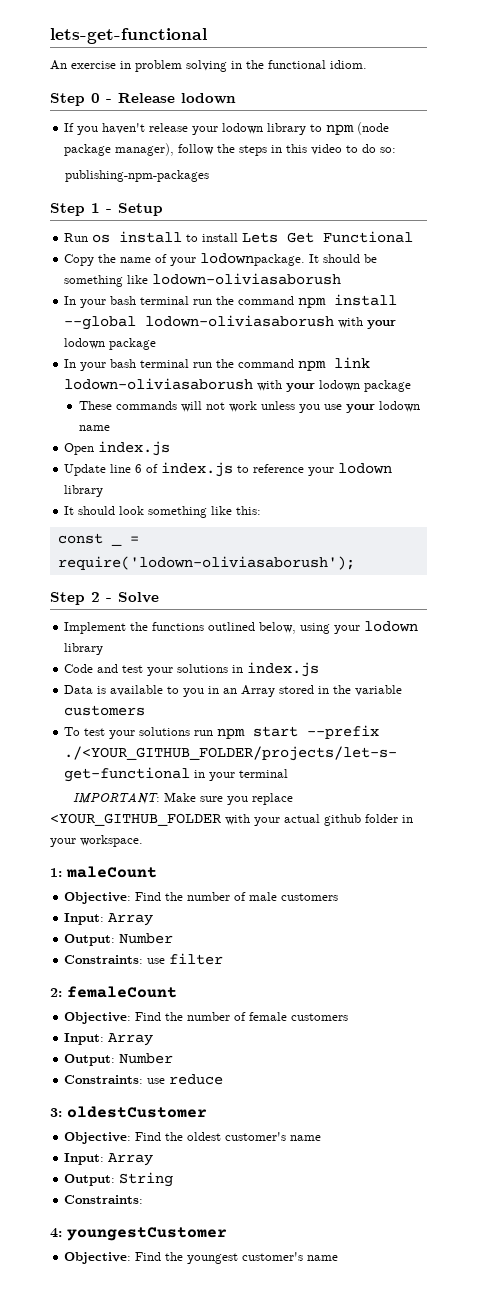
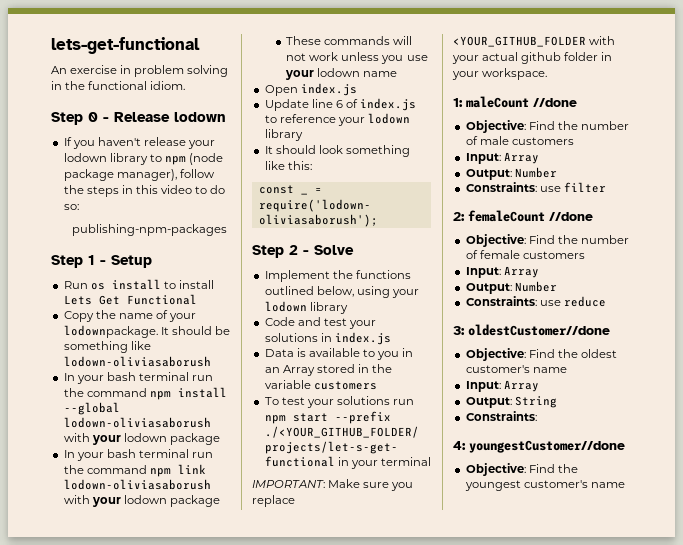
(157, 872) none -> [533,98,577,107] //done
(177, 992) none -> [549,212,593,221] //done
[67,1106,207,1118] oldestCustomer -> [468,324,610,336] oldestCustomer//done
[67,1227,227,1241] youngestCustomer -> [469,440,625,453] youngestCustomer//done

